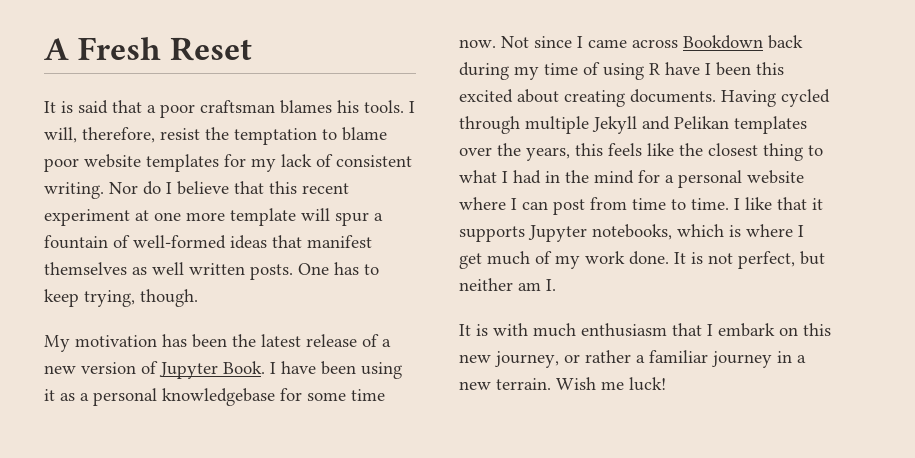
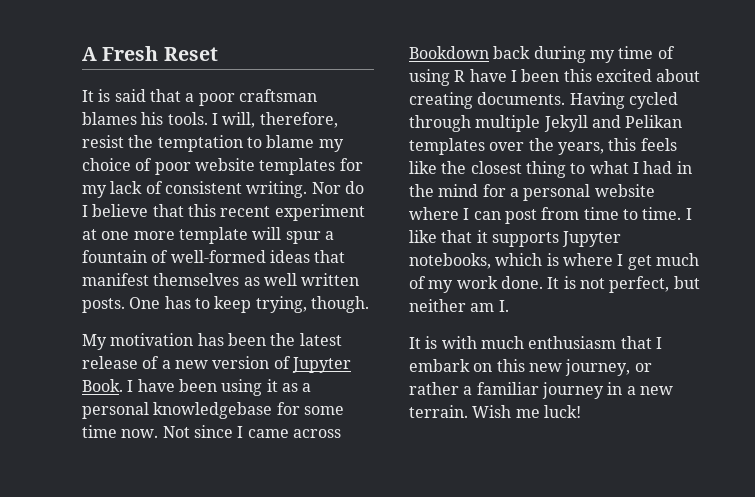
(387, 134) none -> [318,139,344,152] [82,158,153,171] my choice of

